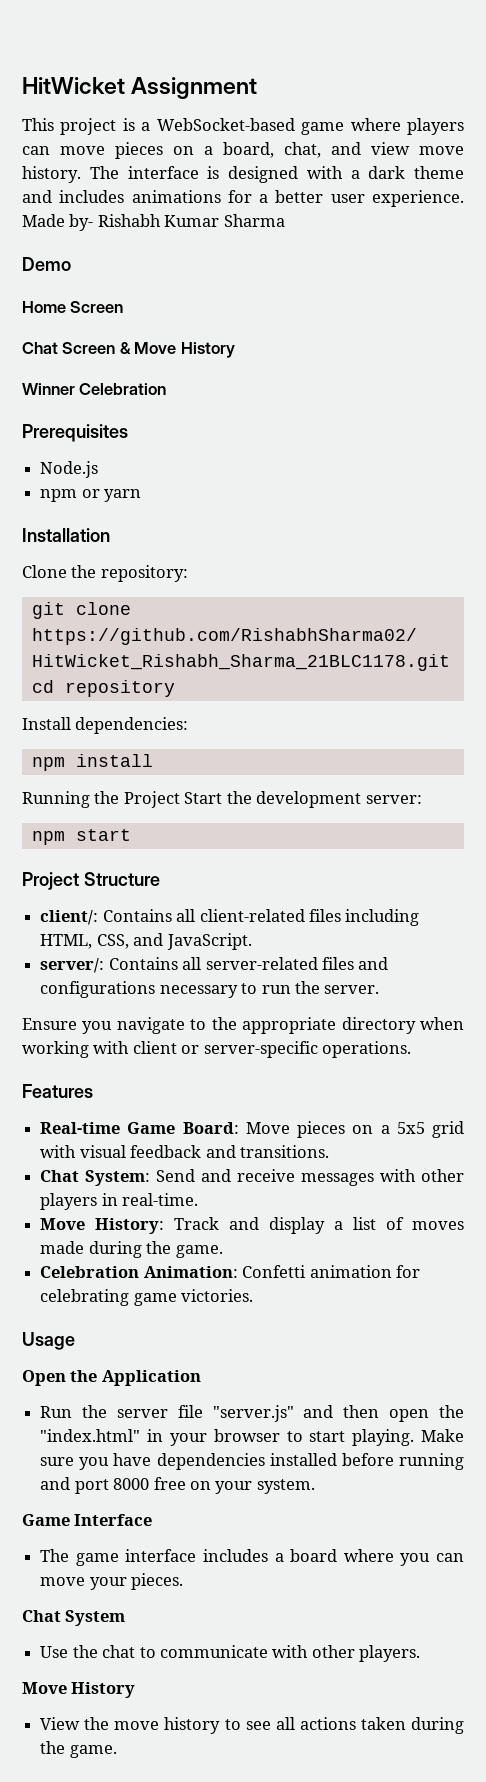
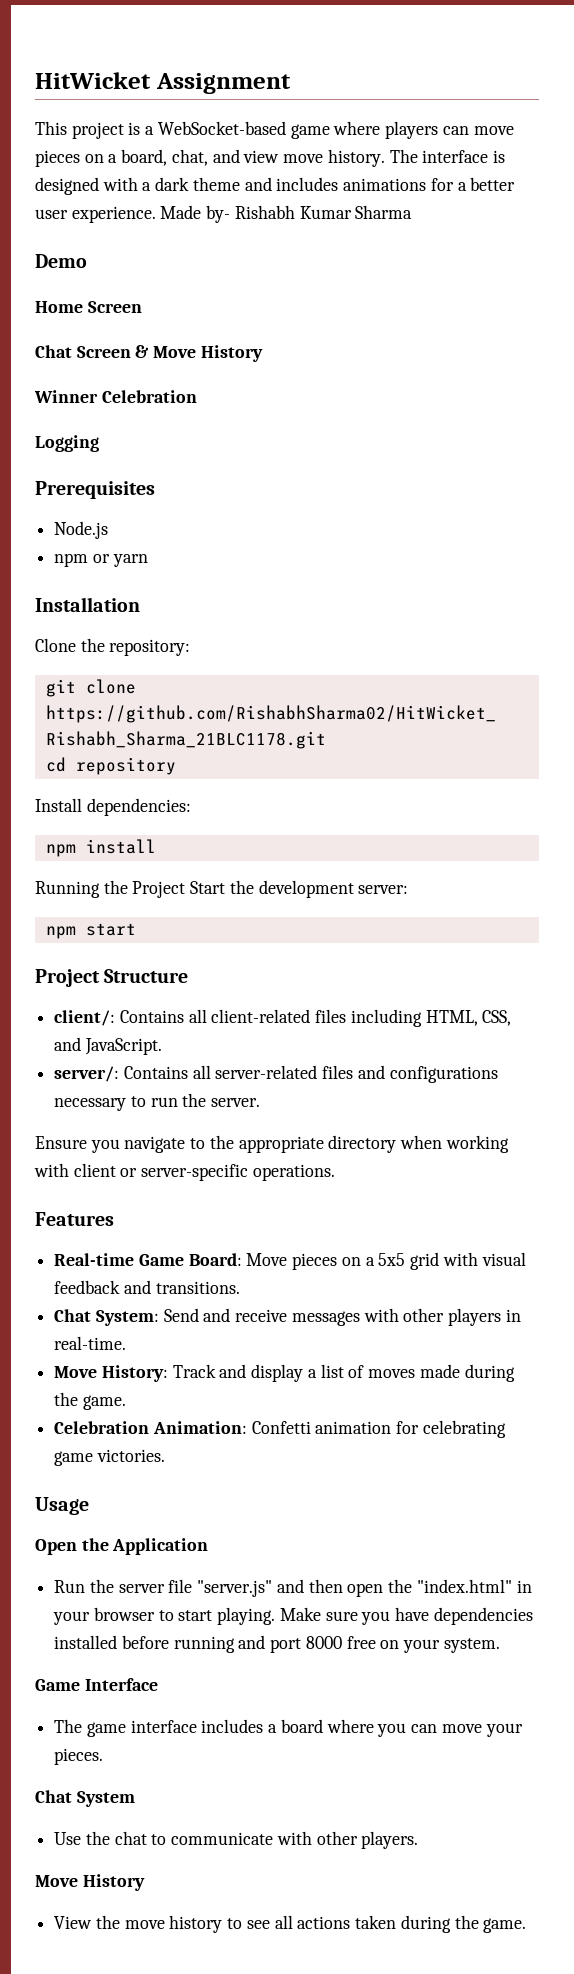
(167, 389) none -> [35,435,99,452] // Logging

